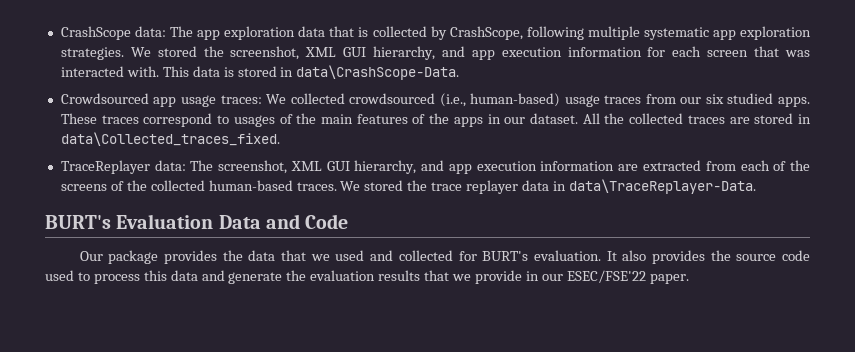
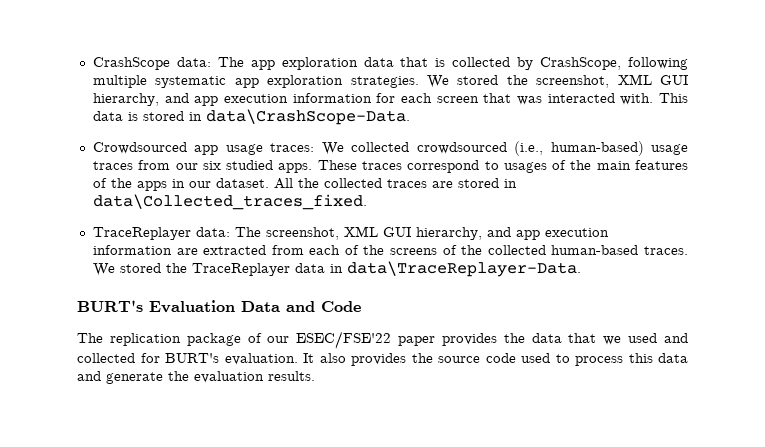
[431,180,519,194] trace replayer -> [191,263,290,276] TraceReplayer
[79,250,159,264] Our package -> [77,331,436,349] The replication package of our ESEC/FSE'22 paper
[378,270,689,284] results that we provide in our ESEC/FSE'22 paper. -> [268,371,315,381] results.

